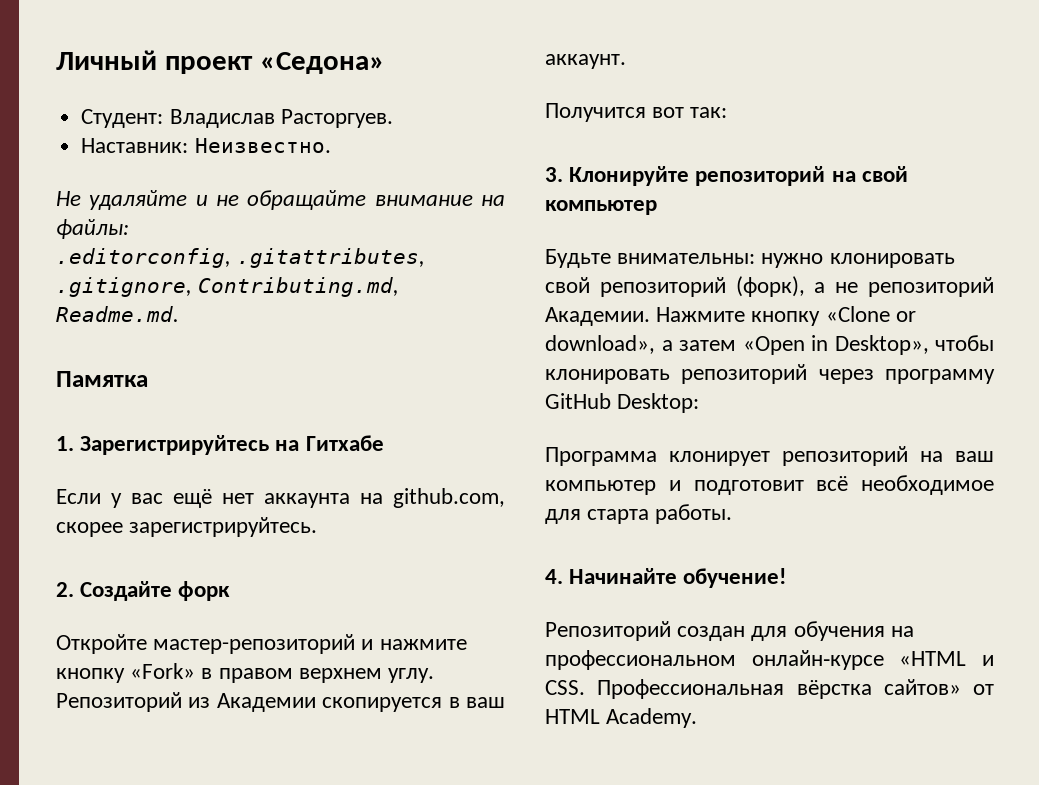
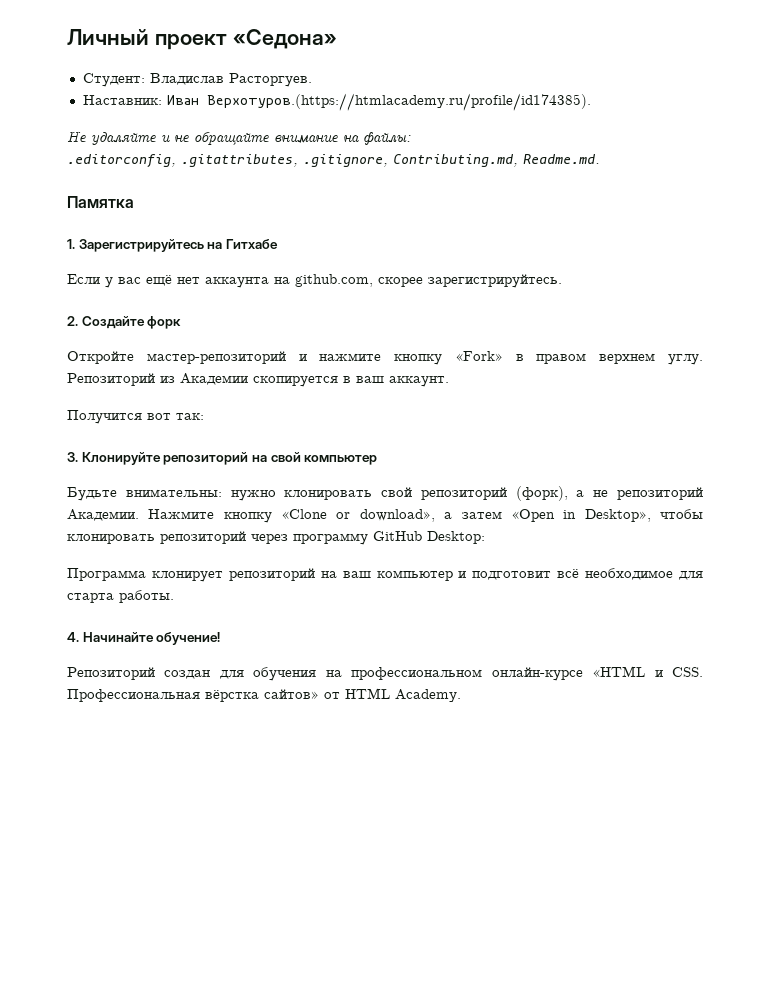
[194,138,331,153] Неизвестно. -> [166,93,591,111] Иван Верхотуров.(https://htmlacademy.ru/profile/id174385).

